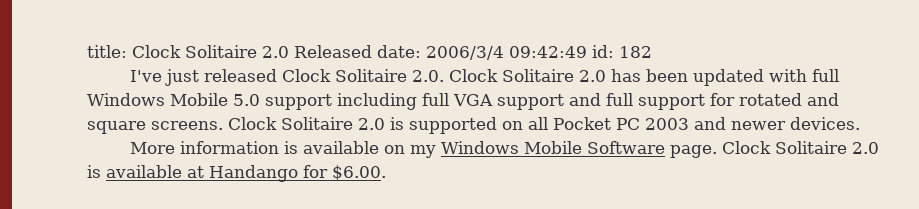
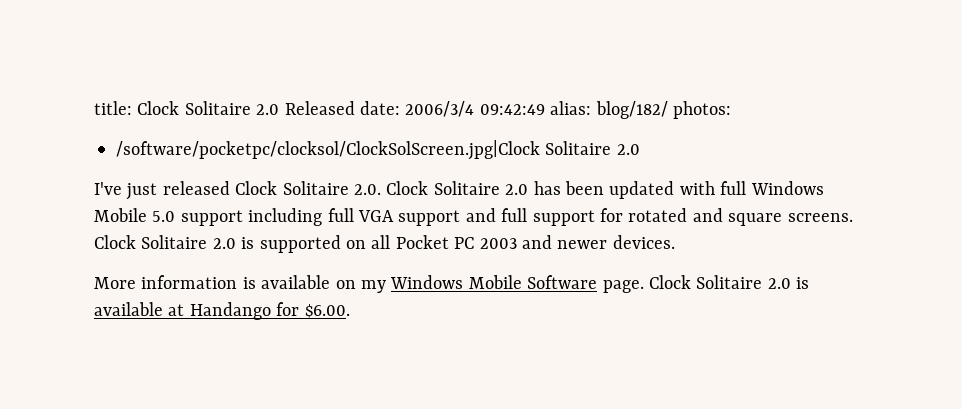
[592,45,652,58] id: 182 -> [550,101,731,119] [116,140,640,160] alias: blog/182/ photos: // /software/pocketpc/clocksol/ClockSolScreen.jpg|Clock Solitaire 2.0

